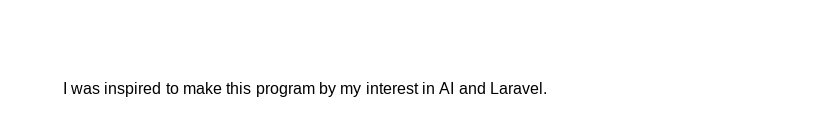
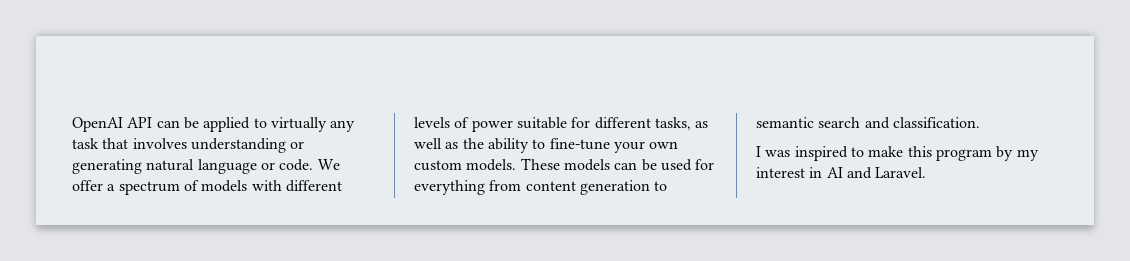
(62, 88) none -> [72,117,356,132] [72,138,305,153] [72,159,340,174] [72,180,342,195] [414,117,709,132] [414,138,679,153] [414,158,715,171] [414,180,668,195] [756,117,980,129] OpenAI API can be applied to virtually any task that involves understanding or generating natural language or code. We offer a spectrum of models with different levels of power suitable for different tasks, as well as the ability to fine-tune your own custom models. These models can be used for everything from content generation to semantic search and classification. //

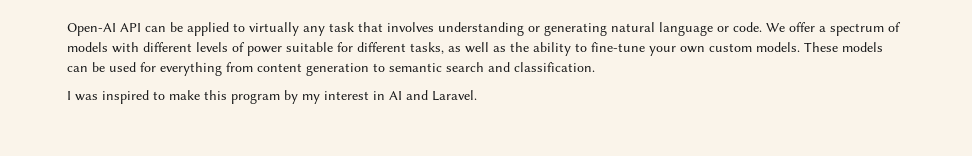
[72,117,123,132] OpenAI -> [67,23,116,36] Open-AI

